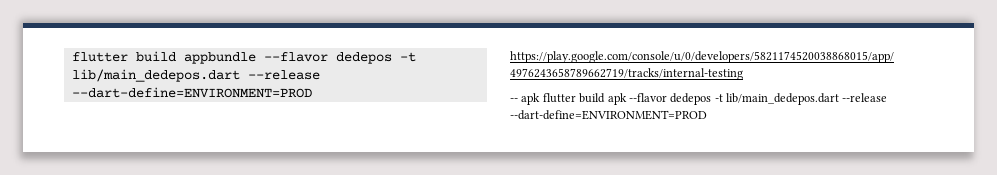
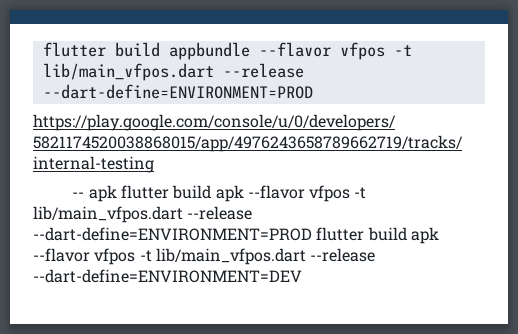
[335,52,416,64] [71,69,240,82] dedepos -t lib/main_dedepos.dart -> [339,42,412,60] [42,63,214,81] vfpos -t lib/main_vfpos.dart
[670,93,888,105] [510,110,707,120] dedepos -t lib/main_dedepos.dart --release --dart-define=ENVIRONMENT=PROD -> [309,185,367,202] [33,206,253,223] [33,227,439,244] [33,248,376,265] [33,269,302,283] vfpos -t lib/main_vfpos.dart --release --dart-define=ENVIRONMENT=PROD flutter build apk --flavor vfpos -t lib/main_vfpos.dart --release --dart-define=ENVIRONMENT=DEV

